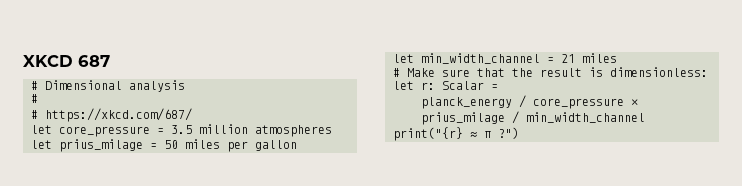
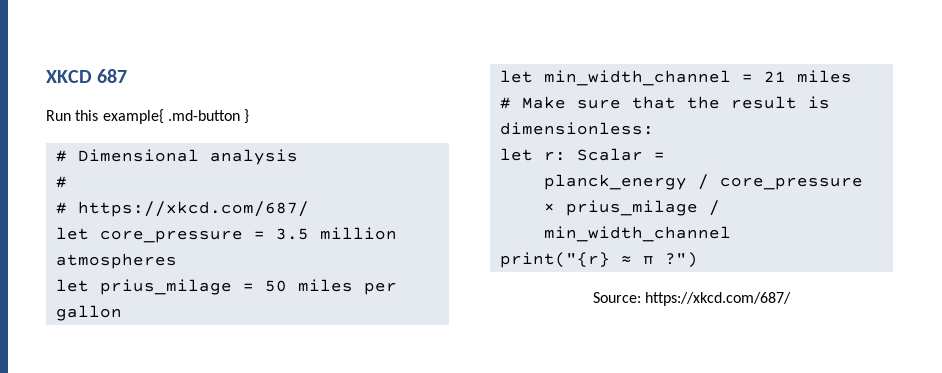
(110, 61) none -> [46,109,250,124] // Run this example{ .md-button }
(519, 133) none -> [592,292,792,306] // Source: https://xkcd.com/687/

